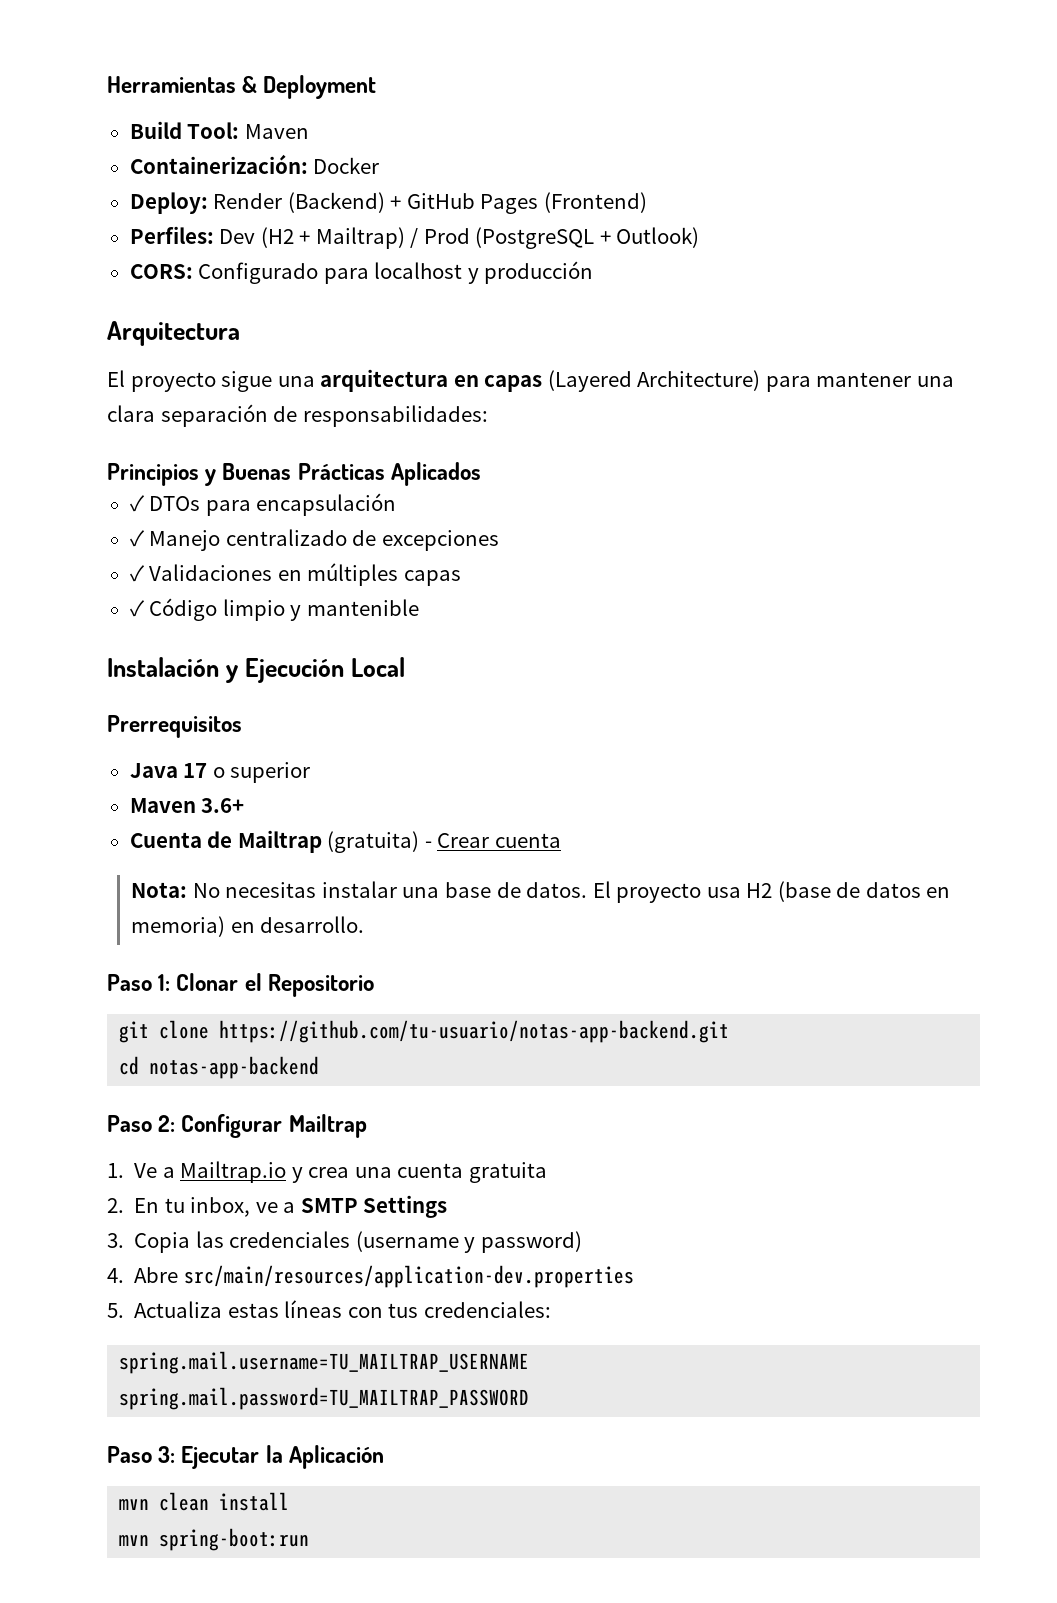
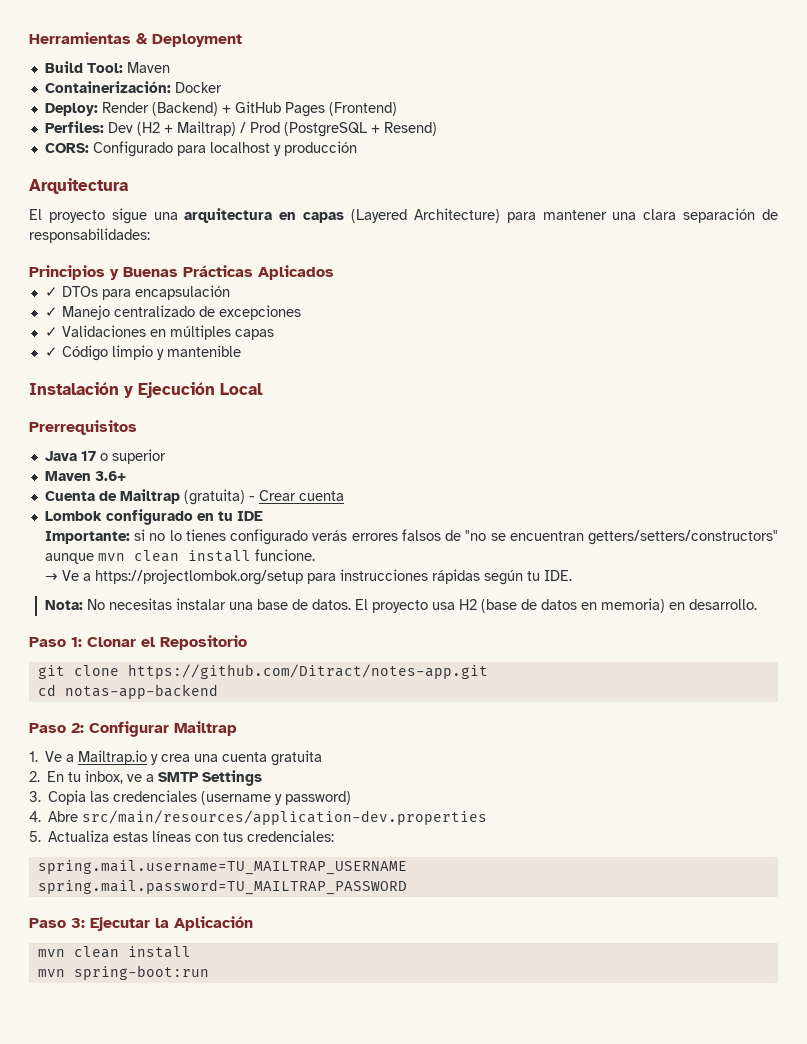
[616,227,700,248] Outlook) -> [383,122,437,136] Resend)
(561, 840) none -> [44,509,263,525] [45,529,778,545] [45,549,316,564] [45,569,573,585] // Lombok configurado en tu IDE // Importante: si no lo tienes configurado verás errores falsos de "no se encuentran getters/setters/constructors" aunque mvn clean install funcione. // → Ve a https://projectlombok.org/setup para instrucciones rápidas según tu IDE.
[219,1020,730,1043] https://github.com/tu-usuario/notas-app-backend.git -> [127,664,488,679] https://github.com/Ditract/notes-app.git

